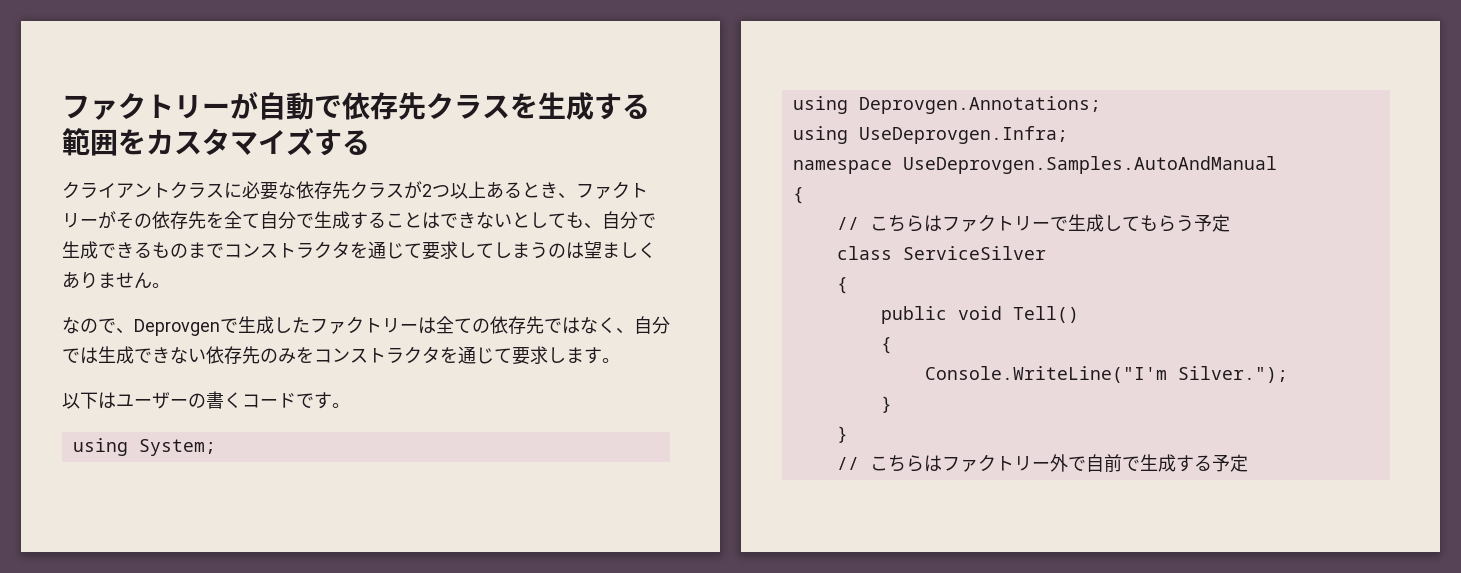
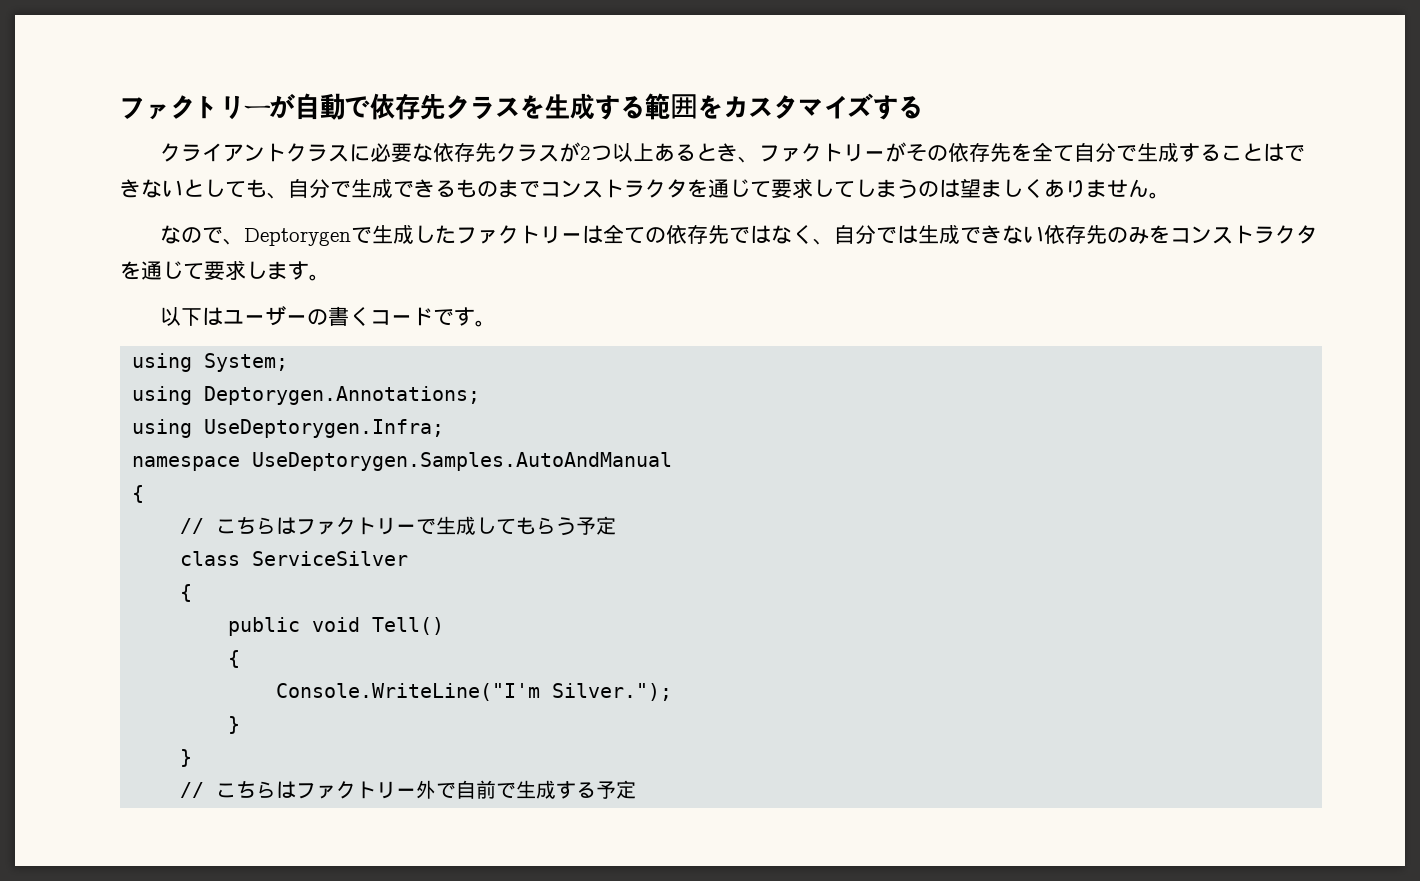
[134,319,220,336] Deprovgen -> [244,228,352,246] Deptorygen
[858,96,1101,114] [792,126,1068,144] Deprovgen.Annotations; // using UseDeprovgen.Infra; -> [204,386,481,405] [132,419,445,438] Deptorygen.Annotations; // using UseDeptorygen.Infra;
[902,156,1277,174] UseDeprovgen.Samples.AutoAndManual -> [252,452,673,471] UseDeptorygen.Samples.AutoAndManual

